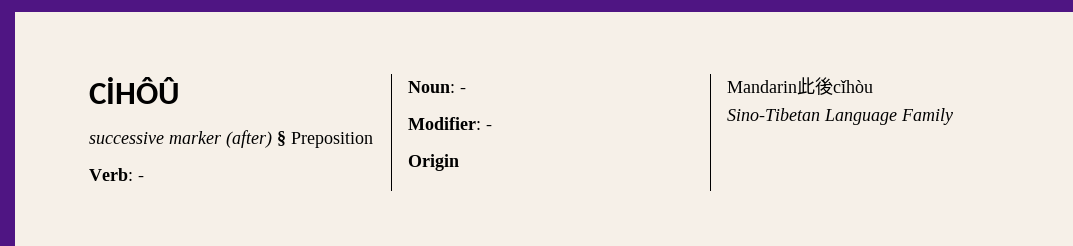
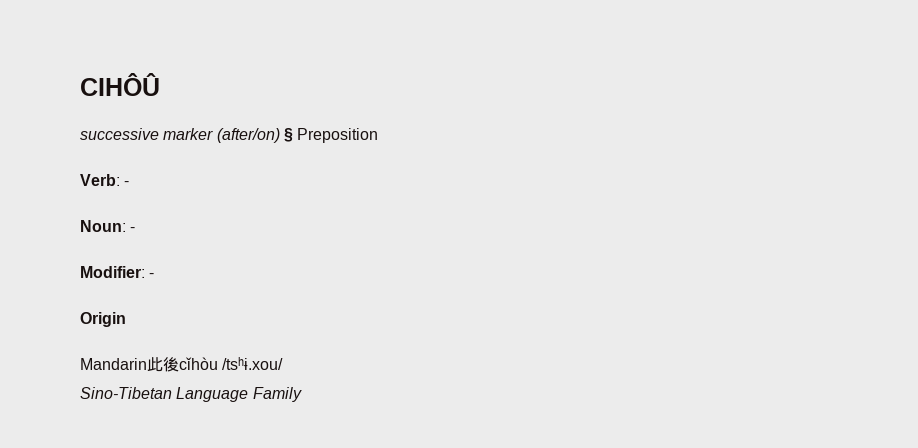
[89,77,180,104] CİHÔÛ -> [80,73,160,96] CIHÔÛ
[226,130,272,148] (after) -> [216,128,280,143] (after/on)
(873, 86) none -> [222,357,284,370] /tsʰɨ.xou/

